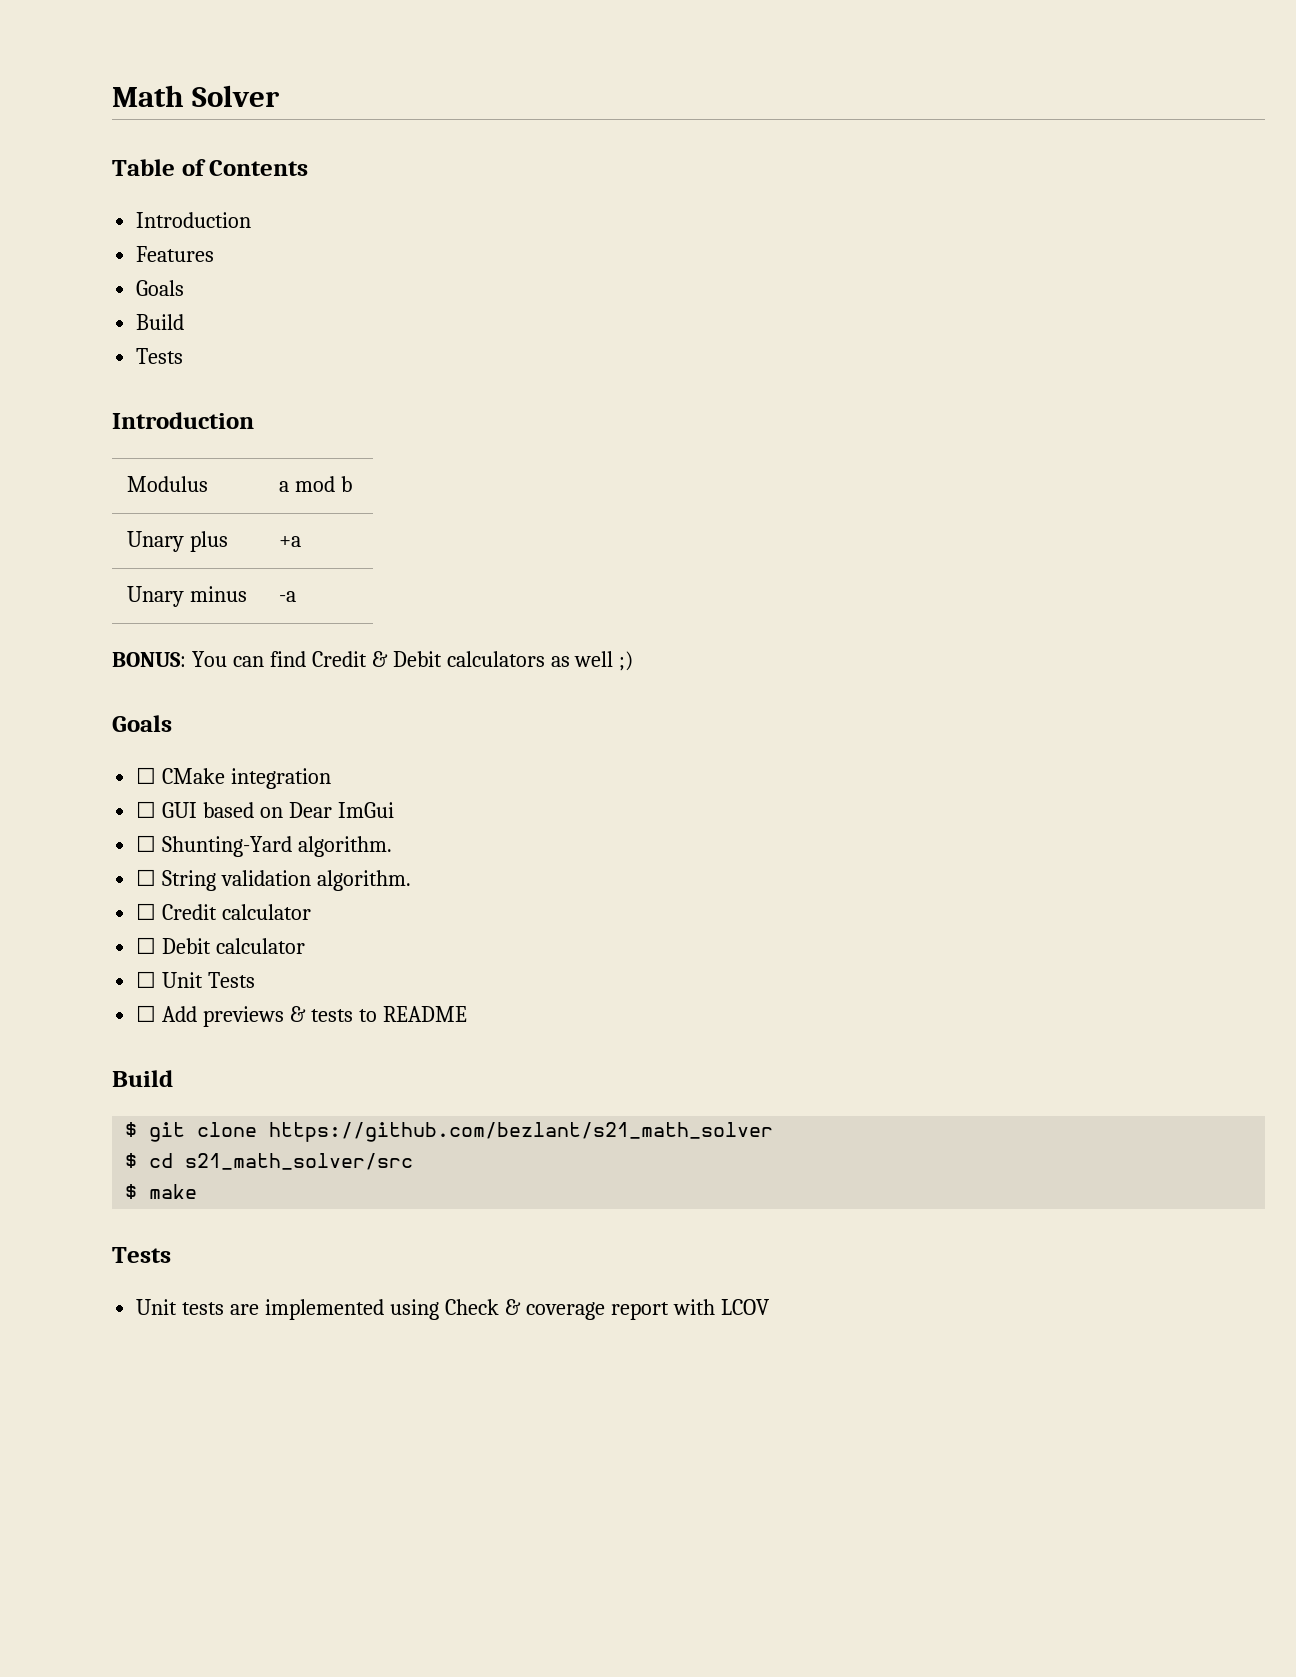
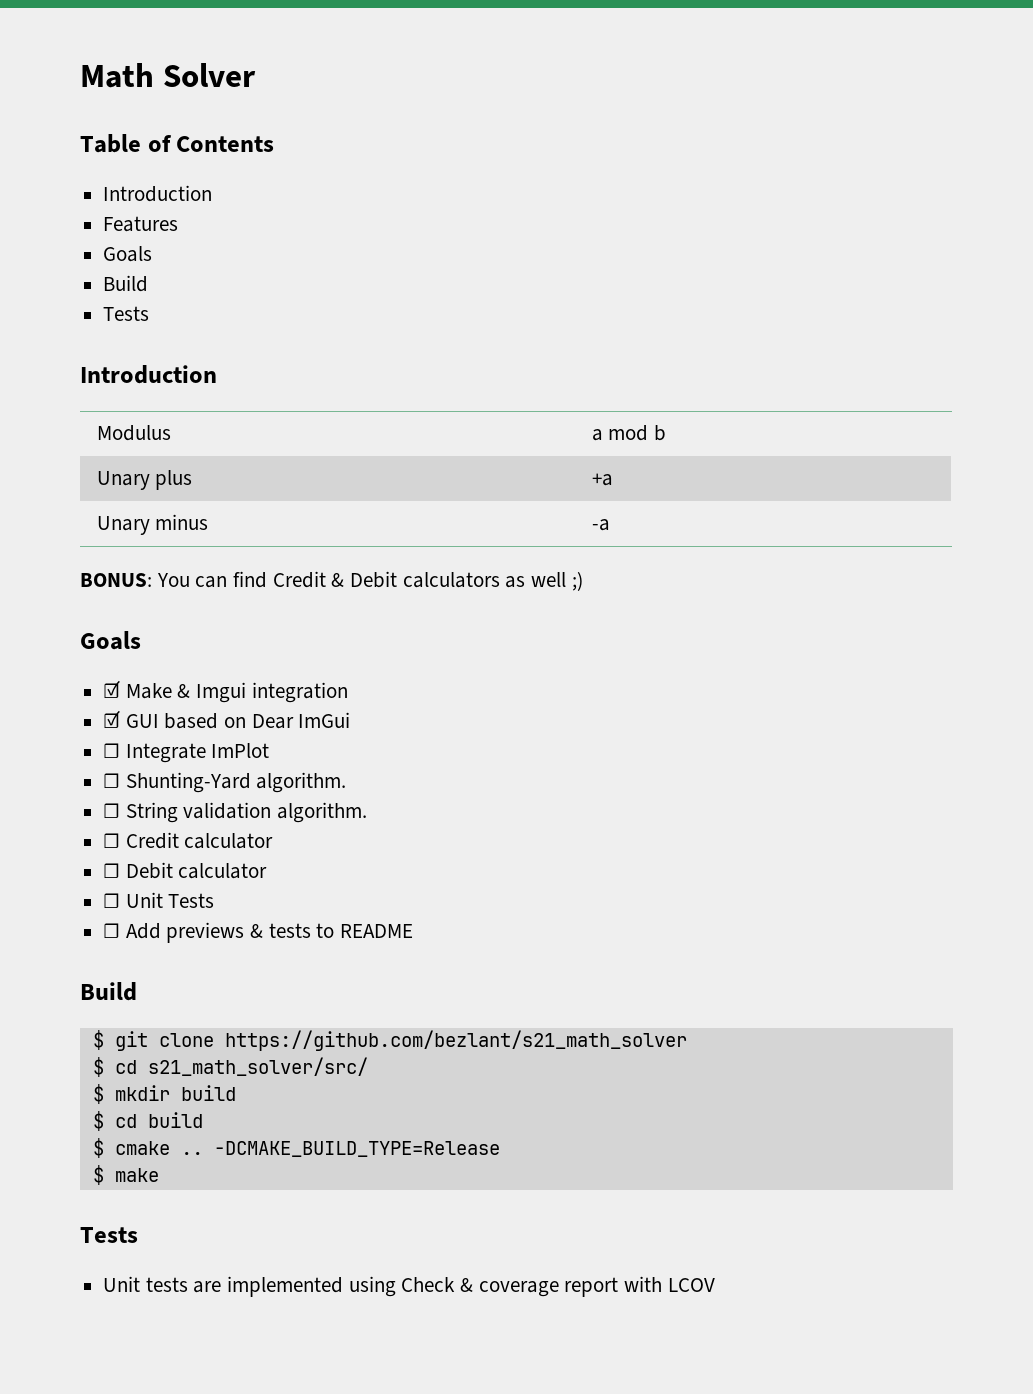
[136,767,226,784] ☐ CMake -> [103,680,247,703] ☑ Make & Imgui
[136,801,157,818] ☐ -> [103,710,121,728] ☑
(394, 810) none -> [103,743,270,763] // ☐ Integrate ImPlot
[185,1153,414,1170] s21_math_solver/src -> [147,1057,368,1076] [92,1084,236,1104] [92,1111,203,1131] [92,1138,500,1158] s21_math_solver/src/ // $ mkdir build // $ cd build // $ cmake .. -DCMAKE_BUILD_TYPE=Release

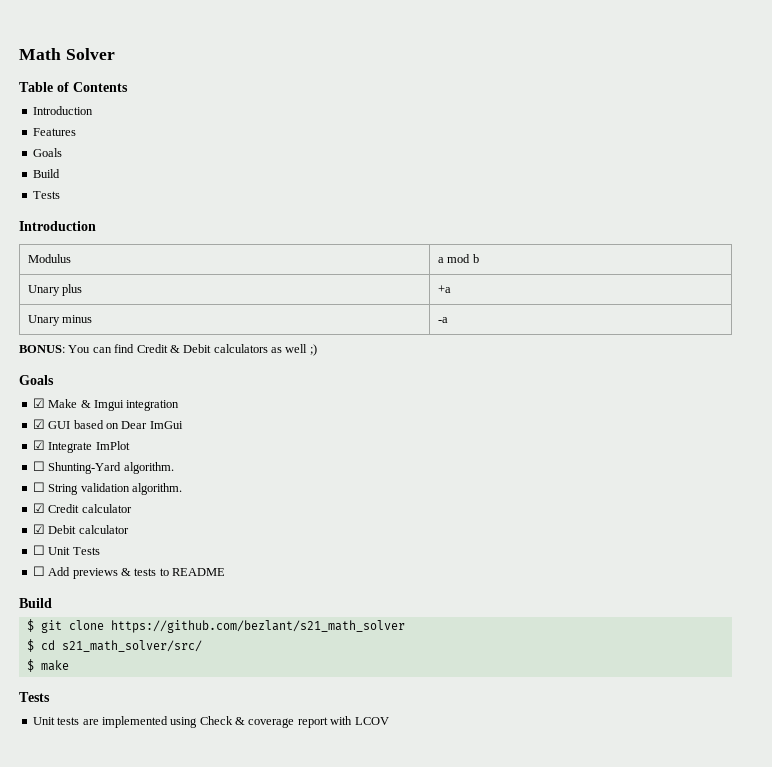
[103,743,121,758] ☐ -> [32,440,45,450] ☑
[103,833,121,848] ☐ -> [32,503,45,513] ☑
[103,863,121,878] ☐ -> [32,524,45,534] ☑
[92,1084,236,1104] [92,1111,203,1131] [92,1138,500,1158] // $ mkdir build // $ cd build // $ cmake .. -DCMAKE_BUILD_TYPE=Release -> (202, 646) none

